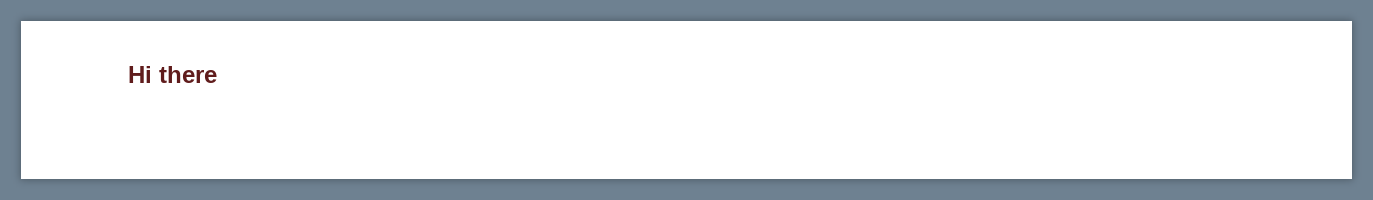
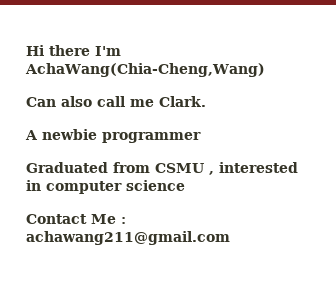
(217, 74) none -> [95,46,121,56] [25,63,265,77] [26,96,206,107] [25,129,201,143] [26,162,298,175] [26,180,185,194] [26,214,126,224] [26,231,230,245] I'm AchaWang(Chia-Cheng,Wang) // Can also call me Clark. // A newbie programmer // Graduated from CSMU , interested in computer science // Contact Me : achawang211@gmail.com

